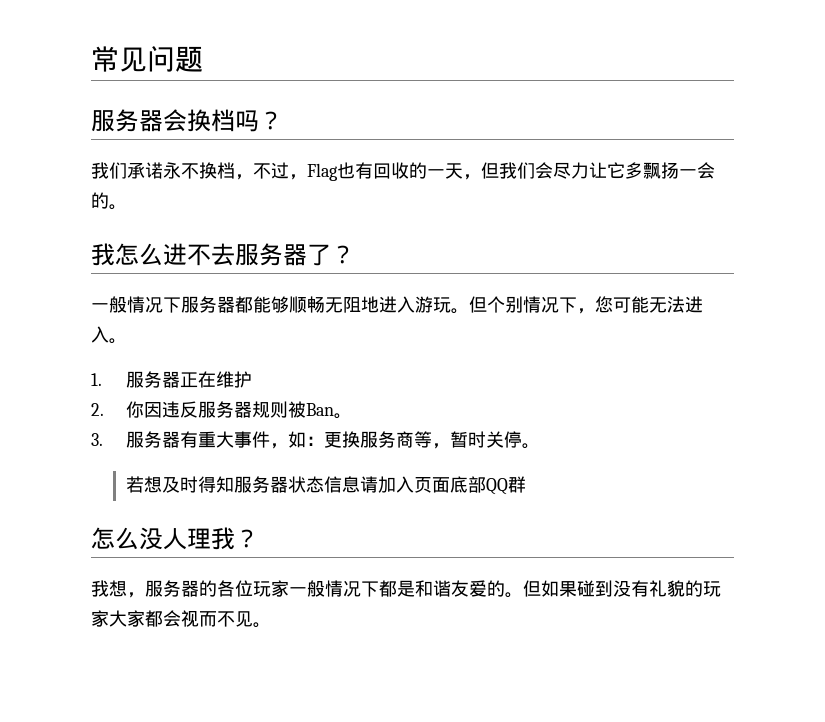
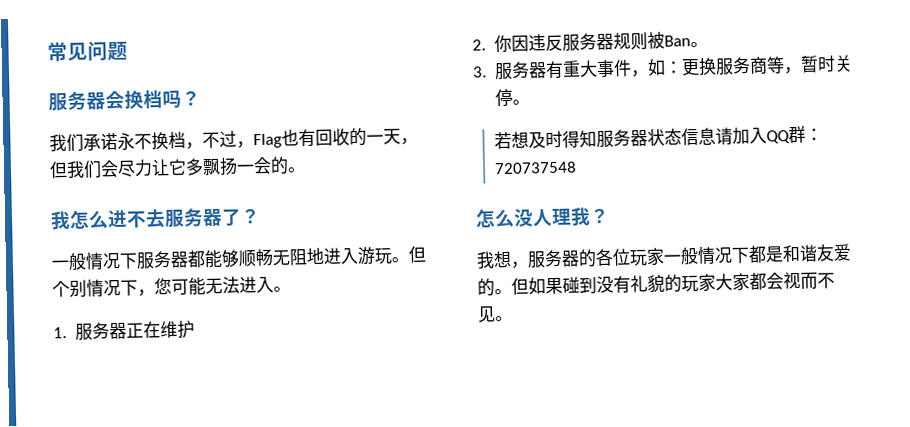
[413,476,486,493] 页面底部 -> (767, 135) none
(526, 484) none -> [804,128,823,141] [493,161,577,175] ：720737548

